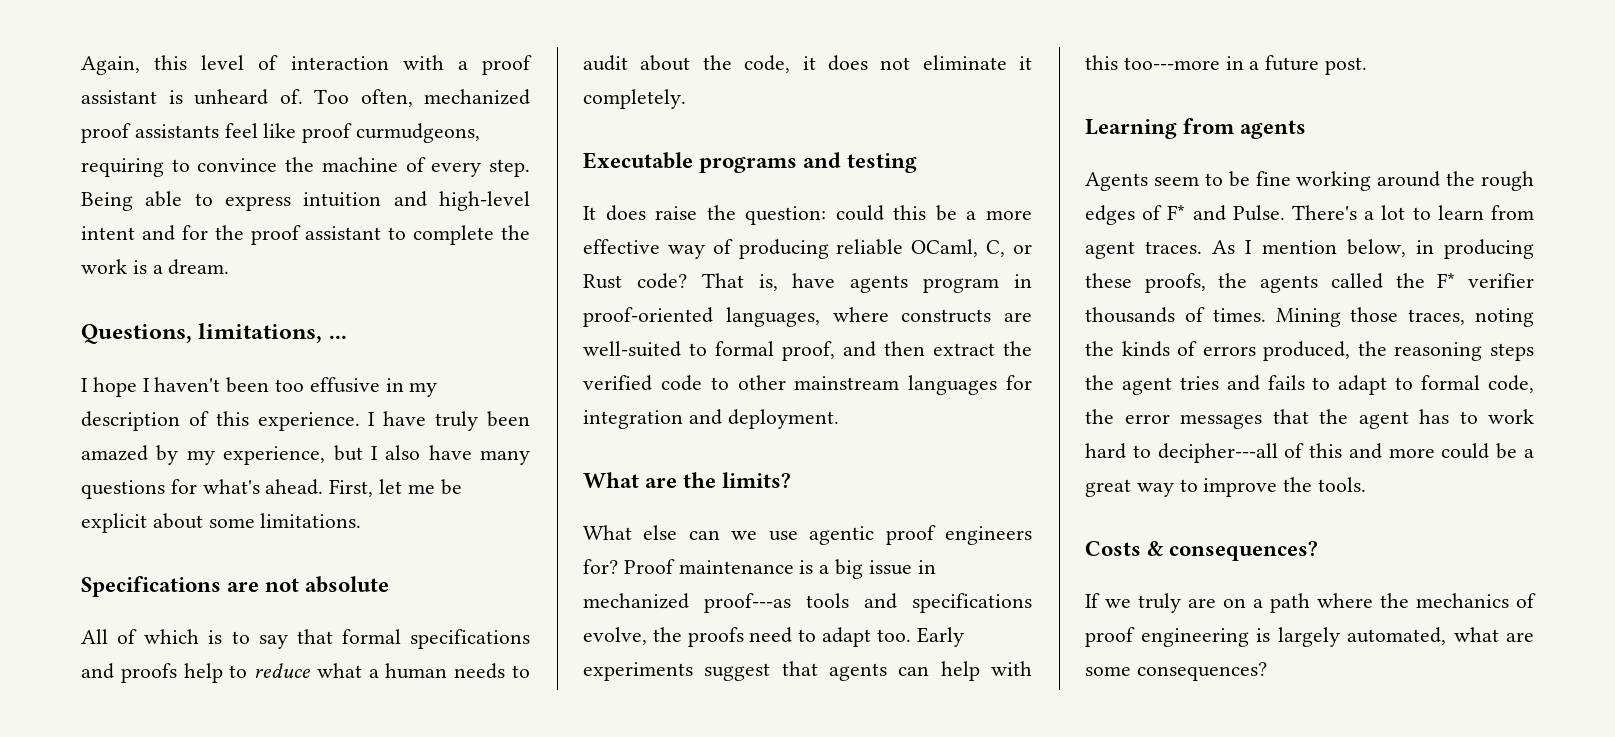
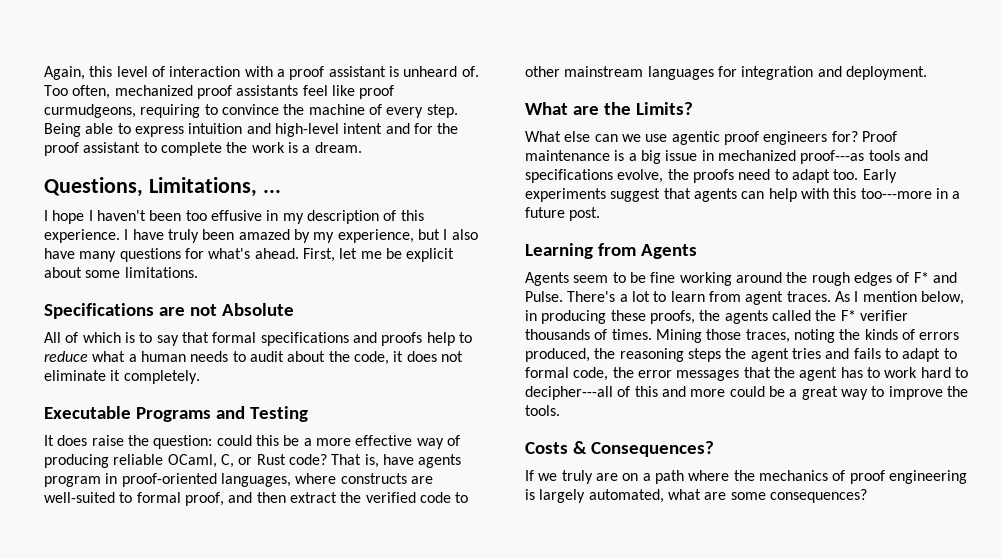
[198,323,323,343] limitations, -> [148,177,257,197] Limitations,
[305,576,390,593] absolute -> [221,303,294,316] Absolute
[699,152,918,173] programs and testing -> [135,406,308,422] Programs and Testing
[722,472,792,488] limits? -> [635,102,693,115] Limits?
[1240,120,1307,139] agents -> [640,244,697,259] Agents
[1169,541,1319,561] consequences? -> [590,441,714,457] Consequences?

